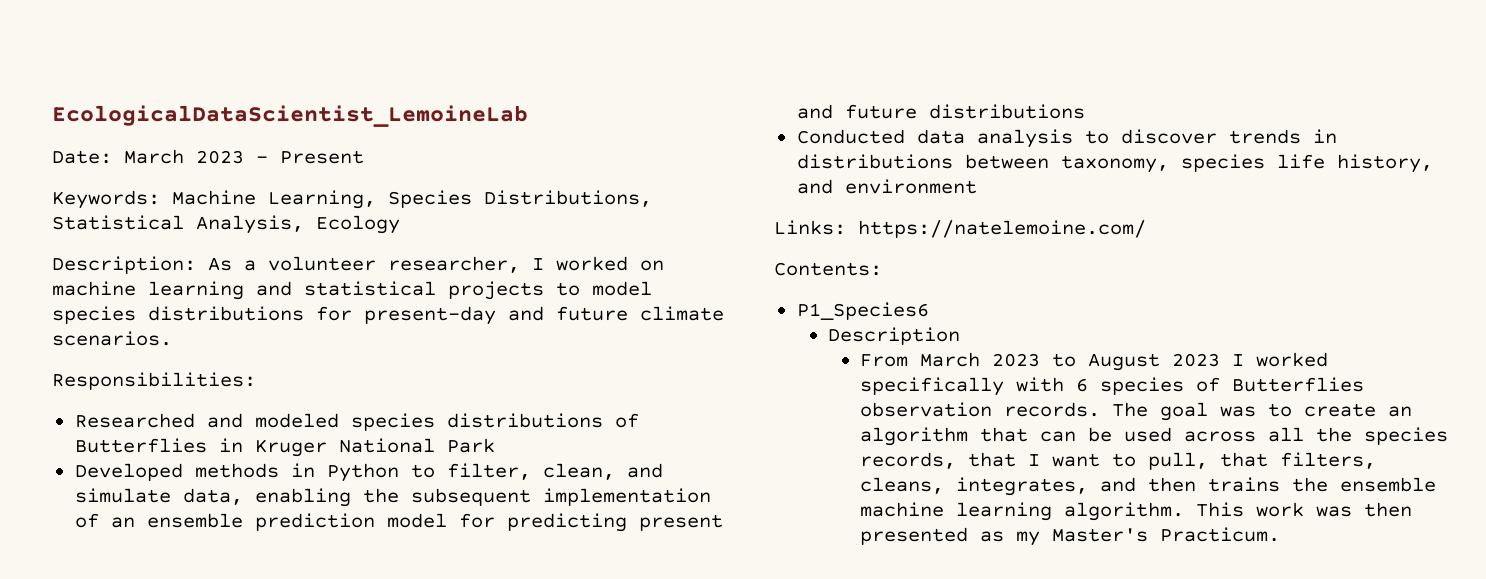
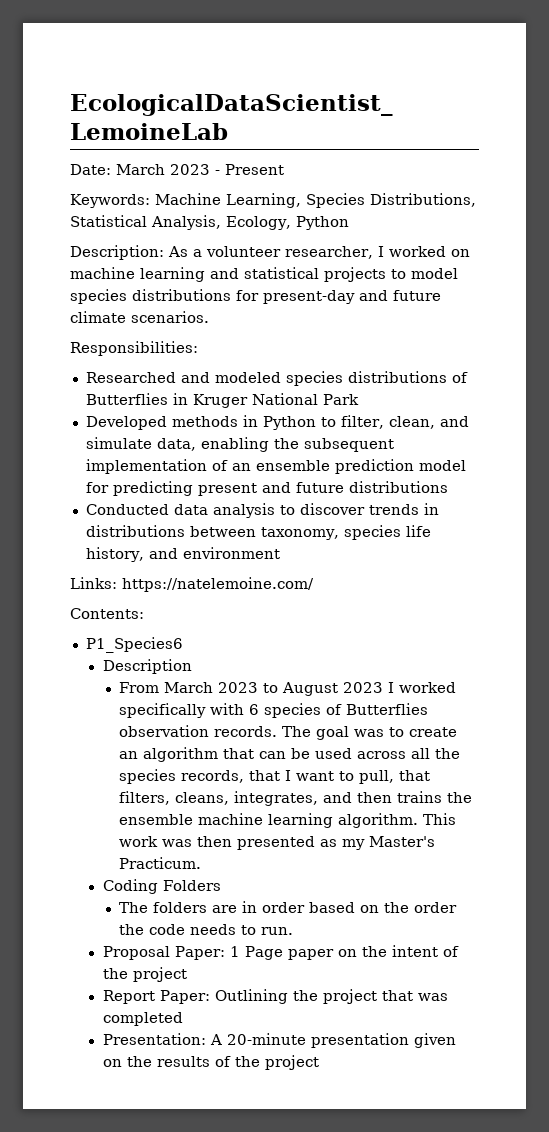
[316,215,400,234] Ecology -> [226,216,349,230] Ecology, Python
(1281, 534) none -> [102,879,221,894] [119,901,458,913] [119,924,294,935] [102,945,459,960] [102,967,187,982] [102,989,448,1004] [102,1012,183,1026] [102,1033,456,1048] [102,1055,319,1070] // Coding Folders // The folders are in order based on the order the code needs to run. // Proposal Paper: 1 Page paper on the intent of the project // Report Paper: Outlining the project that was completed // Presentation: A 20-minute presentation given on the results of the project

